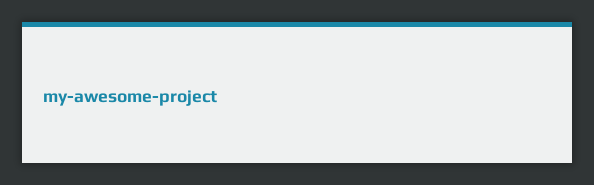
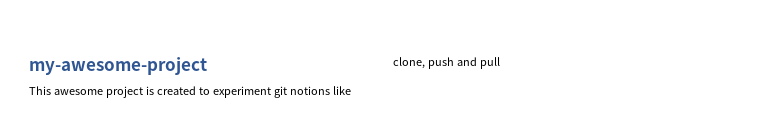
(217, 98) none -> [29,86,351,98] [393,57,500,69] // This awesome project is created to experiment git notions like clone, push and pull

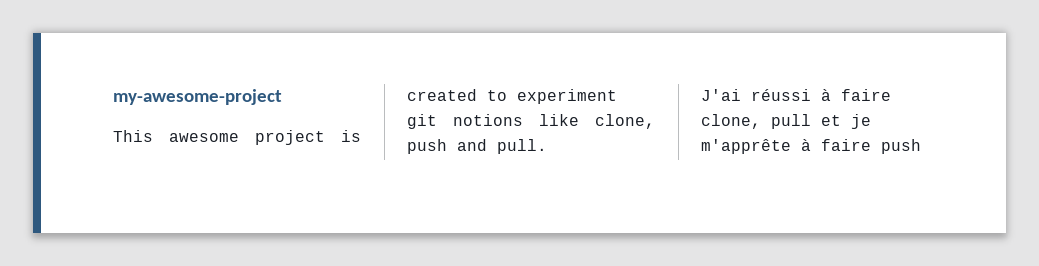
[479,57,500,69] pull -> [497,139,547,154] [701,89,891,101] [701,114,871,129] [701,139,921,154] pull. // J'ai réussi à faire clone, pull et je m'apprête à faire push

